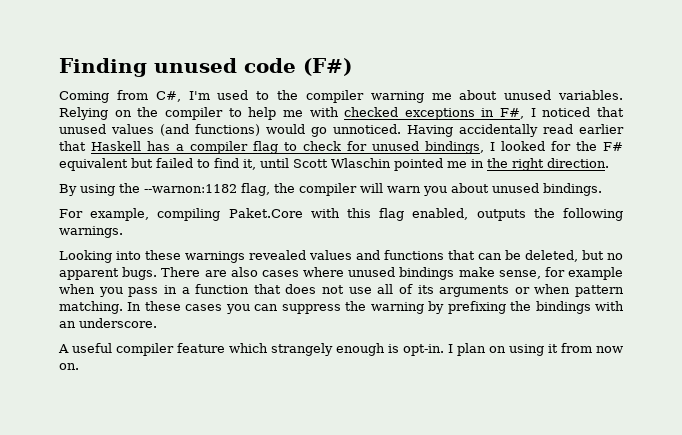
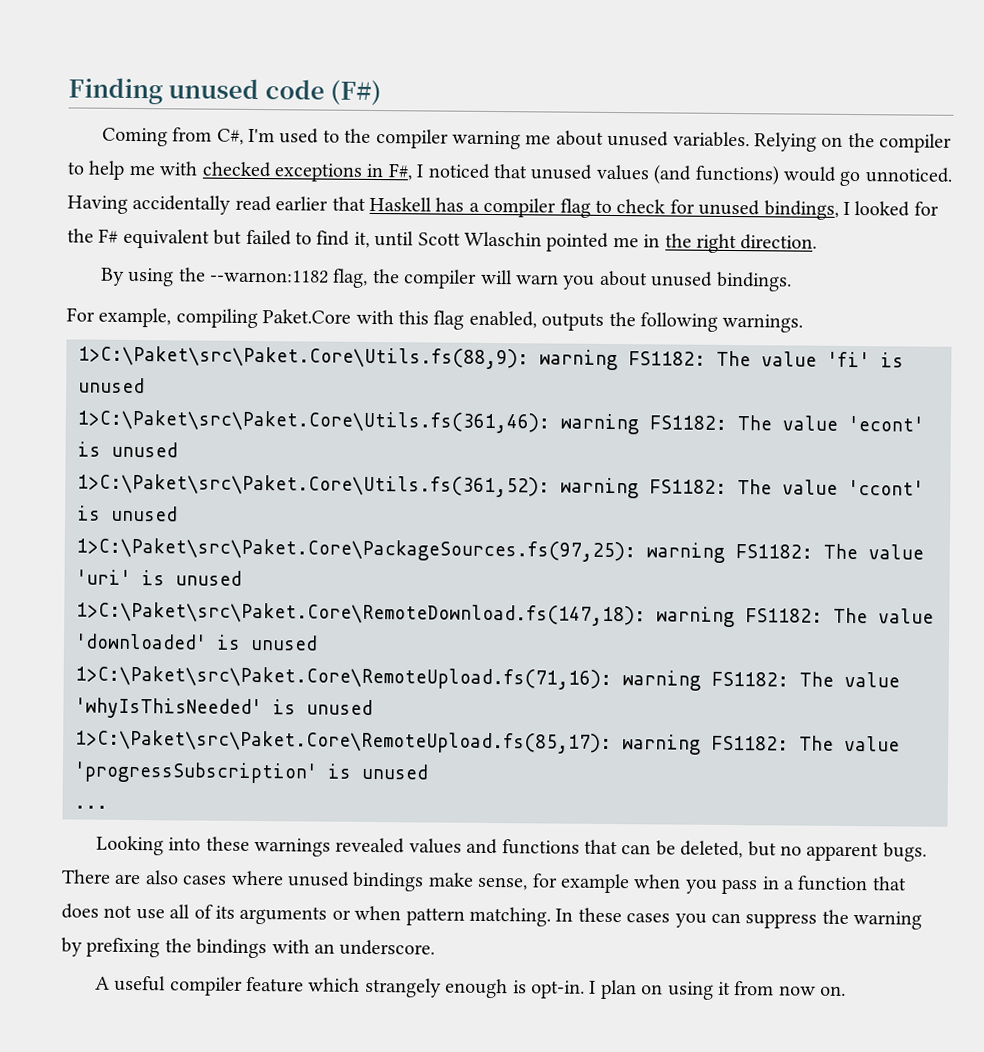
(123, 232) none -> [78,345,904,371] [78,377,145,394] [77,409,924,435] [77,441,178,458] [77,473,924,499] [77,505,178,522] [76,537,924,563] [76,569,242,586] [76,601,934,628] [75,633,318,651] [75,665,900,691] [75,697,373,720] [75,729,900,755] [74,761,428,784] [74,805,108,809] // 1>C:\Paket\src\Paket.Core\Utils.fs(88,9): warning FS1182: The value 'fi' is unused // 1>C:\Paket\src\Paket.Core\Utils.fs(361,46): warning FS1182: The value 'econt' is unused // 1>C:\Paket\src\Paket.Core\Utils.fs(361,52): warning FS1182: The value 'ccont' is unused // 1>C:\Paket\src\Paket.Core\PackageSources.fs(97,25): warning FS1182: The value 'uri' is unused // 1>C:\Paket\src\Paket.Core\RemoteDownload.fs(147,18): warning FS1182: The value 'downloaded' is unused // 1>C:\Paket\src\Paket.Core\RemoteUpload.fs(71,16): warning FS1182: The value 'whyIsThisNeeded' is unused // 1>C:\Paket\src\Paket.Core\RemoteUpload.fs(85,17): warning FS1182: The value 'progressSubscription' is unused // ...

